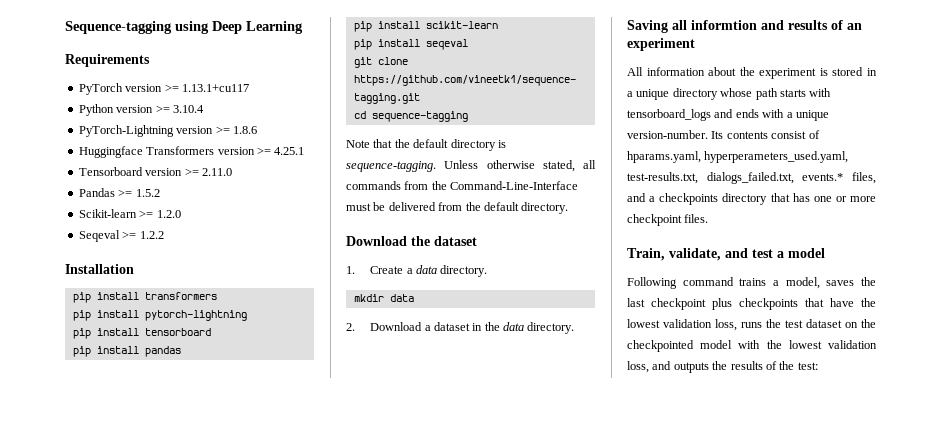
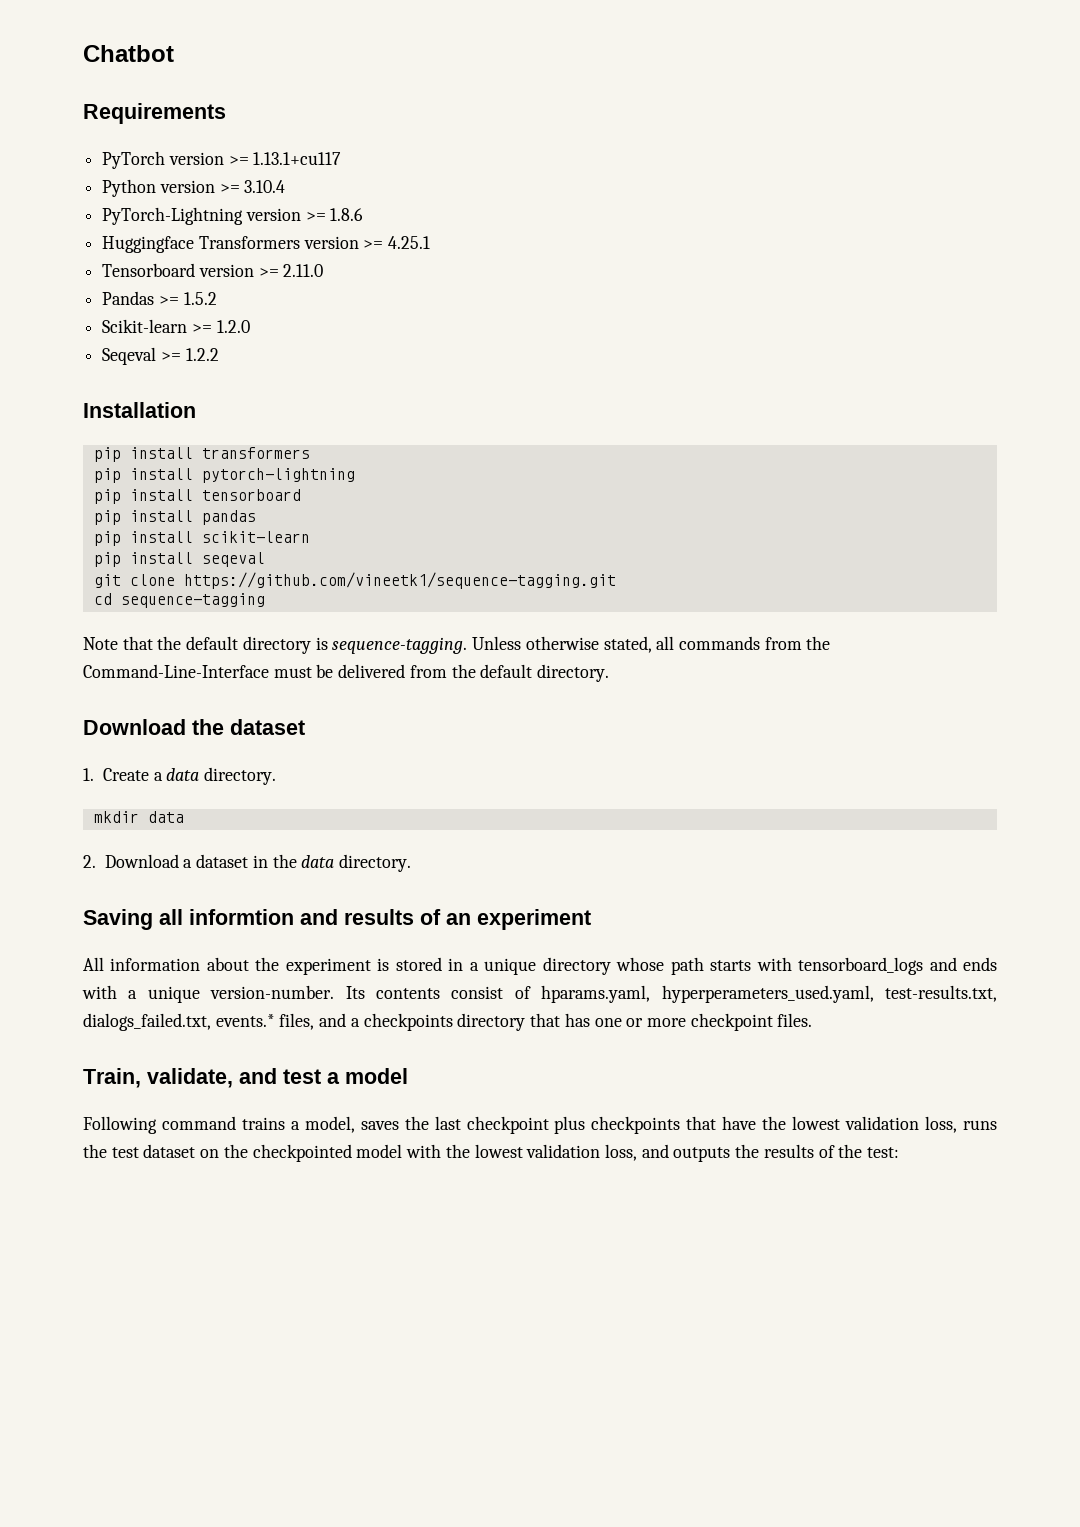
[65,21,303,34] Sequence-tagging using Deep Learning -> [83,45,174,62] Chatbot

